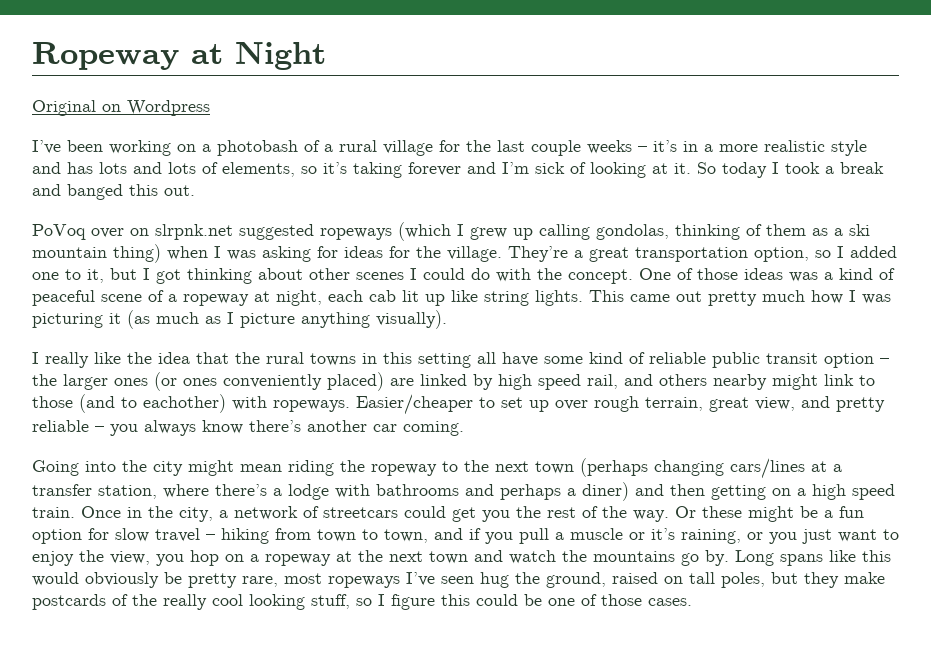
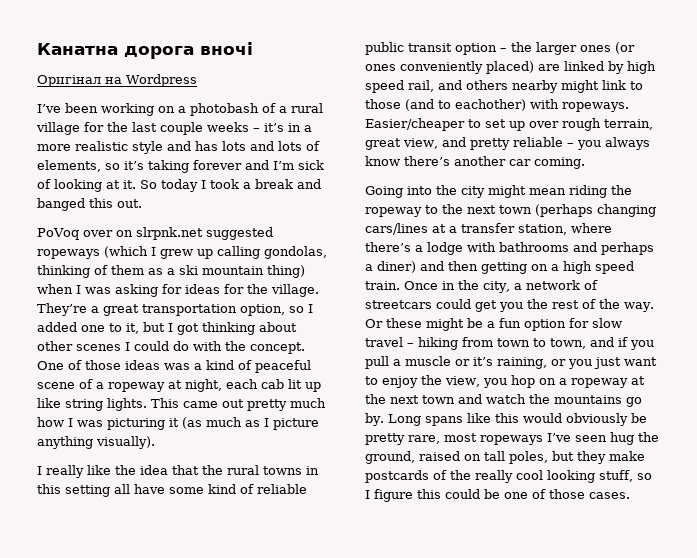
[32,42,326,70] [32,100,121,116] Ropeway at Night // Original on -> [37,42,253,59] [37,75,122,87] Канатна дорога вночі // Оригінал на

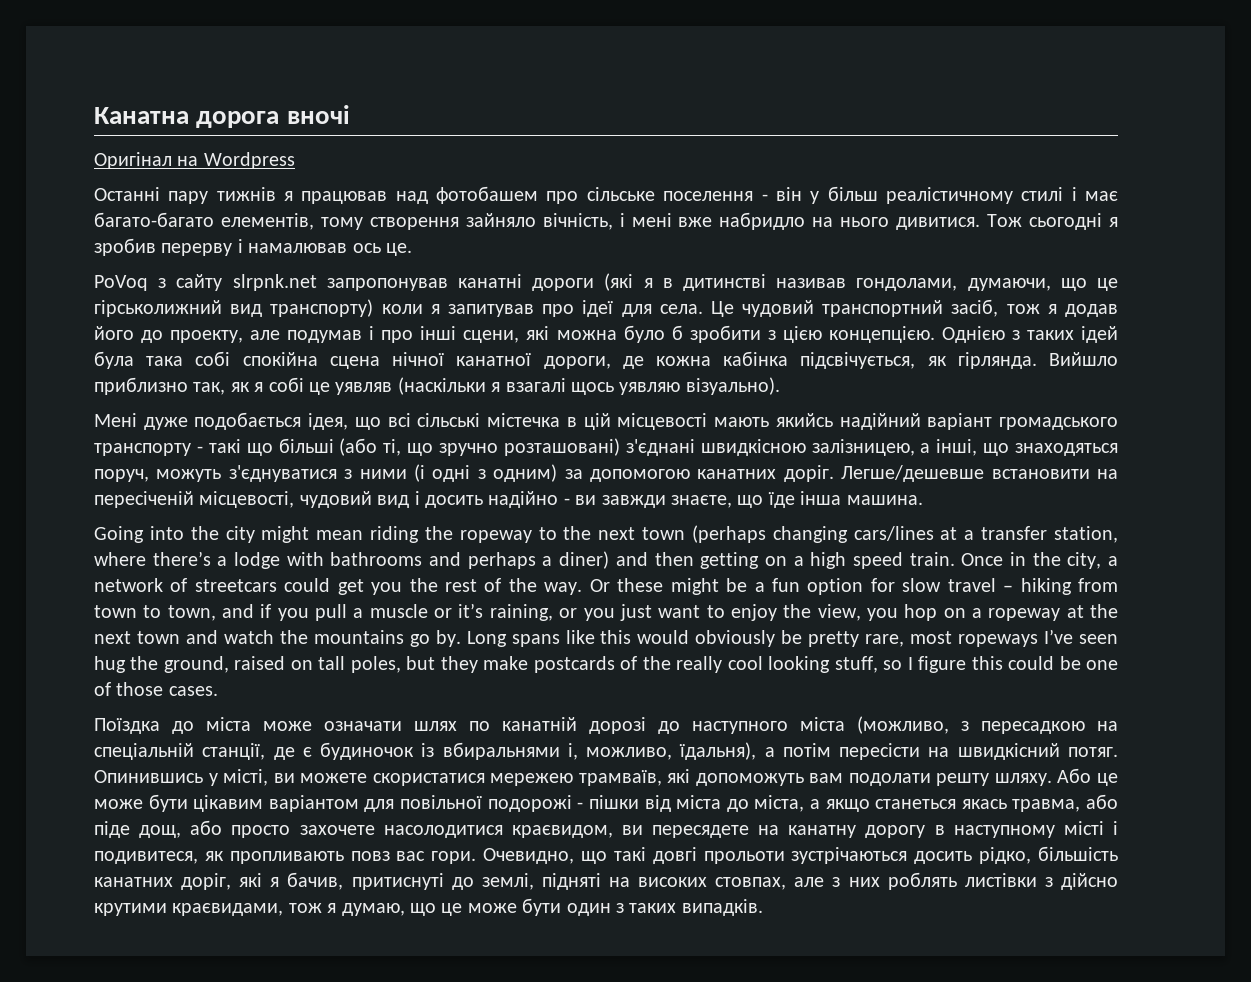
[37,103,323,116] [36,122,312,135] [37,141,320,154] [37,160,324,173] [37,179,321,192] [37,198,142,211] [37,227,273,240] [37,246,327,259] [37,265,305,278] [37,284,319,297] [37,303,313,316] [37,322,297,335] [37,341,305,354] [37,360,311,373] [37,379,321,392] [37,398,326,411] [37,417,319,430] [37,436,155,449] [37,465,319,478] [37,484,307,497] [365,42,635,55] [365,61,656,74] [365,80,643,93] [365,99,629,112] [365,118,653,131] [365,137,650,150] [365,156,585,169] I’ve been working on a photobash of a rural village for the last couple weeks – it’s in a more realistic style and has lots and lots of elements, so it’s taking forever and I’m sick of looking at it. So today I took a break and banged this out. // PoVoq over on slrpnk.net suggested ropeways (which I grew up calling gondolas, thinking of them as a ski mountain thing) when I was asking for ideas for the village. They’re a great transportation option, so I added one to it, but I got thinking about other scenes I could do with the concept. One of those ideas was a kind of peaceful scene of a ropeway at night, each cab lit up like string lights. This came out pretty much how I was picturing it (as much as I picture anything visually). // I really like the idea that the rural towns in this setting all have some kind of reliable public transit option – the larger ones (or ones conveniently placed) are linked by high speed rail, and others nearby might link to those (and to eachother) with ropeways. Easier/cheaper to set up over rough terrain, great view, and pretty reliable – you always know there’s another car coming. -> [94,186,1119,204] [94,212,1118,230] [94,238,412,256] [94,273,1119,291] [94,299,1118,317] [94,325,1118,343] [94,351,1118,369] [94,377,780,395] [94,412,1119,430] [94,438,1118,456] [94,464,1118,482] [94,491,923,508] Останні пару тижнів я працював над фотобашем про сільське поселення - він у більш реалістичному стилі і має багато-багато елементів, тому створення зайняло вічність, і мені вже набридло на нього дивитися. Тож сьогодні я зробив перерву і намалював ось це. // PoVoq з сайту slrpnk.net запропонував канатні дороги (які я в дитинстві називав гондолами, думаючи, що це гірськолижний вид транспорту) коли я запитував про ідеї для села. Це чудовий транспортний засіб, тож я додав його до проекту, але подумав і про інші сцени, які можна було б зробити з цією концепцією. Однією з таких ідей була така собі спокійна сцена нічної канатної дороги, де кожна кабінка підсвічується, як гірлянда. Вийшло приблизно так, як я собі це уявляв (наскільки я взагалі щось уявляю візуально). // Мені дуже подобається ідея, що всі сільські містечка в цій місцевості мають якийсь надійний варіант громадського транспорту - такі що більші (або ті, що зручно розташовані) з'єднані швидкісною залізницею, а інші, що знаходяться поруч, можуть з'єднуватися з ними (і одні з одним) за допомогою канатних доріг. Легше/дешевше встановити на пересіченій місцевості, чудовий вид і досить надійно - ви завжди знаєте, що їде інша машина.
(630, 495) none -> [94,716,1118,734] [94,742,1118,760] [94,768,1118,786] [94,794,1118,812] [94,820,1118,838] [94,846,1118,864] [94,872,1118,890] [94,898,763,916] // Поїздка до міста може означати шлях по канатній дорозі до наступного міста (можливо, з пересадкою на спеціальній станції, де є будиночок із вбиральнями і, можливо, їдальня), а потім пересісти на швидкісний потяг. Опинившись у місті, ви можете скористатися мережею трамваїв, які допоможуть вам подолати решту шляху. Або це може бути цікавим варіантом для повільної подорожі - пішки від міста до міста, а якщо станеться якась травма, або піде дощ, або просто захочете насолодитися краєвидом, ви пересядете на канатну дорогу в наступному місті і подивитеся, як пропливають повз вас гори. Очевидно, що такі довгі прольоти зустрічаються досить рідко, більшість канатних доріг, які я бачив, притиснуті до землі, підняті на високих стовпах, але з них роблять листівки з дійсно крутими краєвидами, тож я думаю, що це може бути один з таких випадків.

